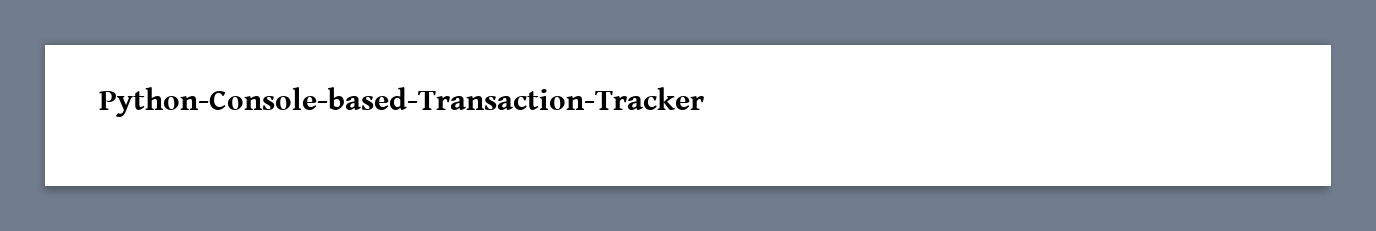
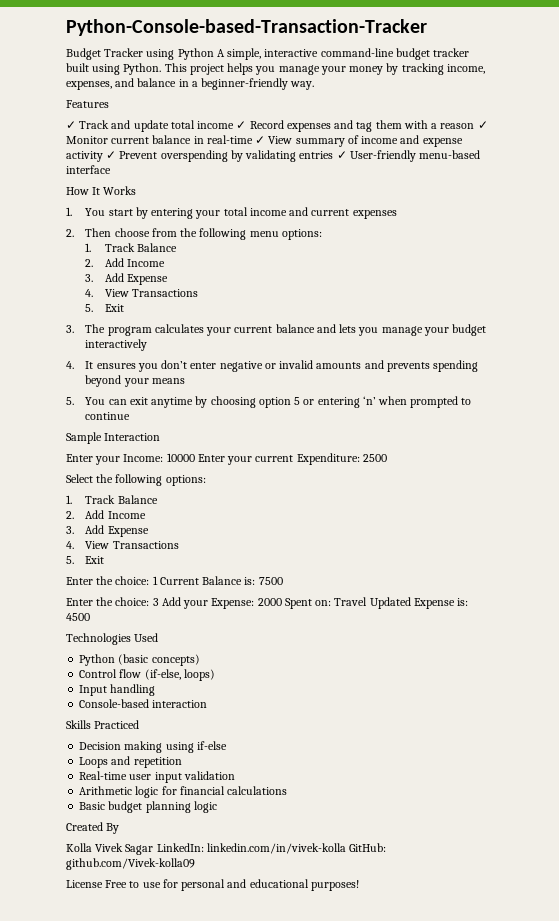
(704, 102) none -> [66,48,470,60] [66,63,485,75] [66,78,315,90] [66,100,109,108] [66,120,488,132] [66,135,463,147] [66,150,481,162] [66,165,111,174] [66,186,137,195] [66,207,397,219] [66,228,322,240] [85,243,177,252] [85,258,165,267] [85,273,168,285] [85,289,198,297] [85,304,124,312] [66,324,487,336] [85,339,148,351] [66,360,479,372] [85,375,185,387] [66,396,472,408] [85,412,131,420] [66,432,161,444] [66,453,387,465] [66,474,206,486] [66,495,158,504] [66,510,146,519] [66,525,149,537] [66,541,179,549] [66,556,105,564] [66,576,283,585] [66,597,469,609] [66,613,90,621] [66,633,159,645] [79,654,200,666] [79,669,215,681] [79,684,156,696] [79,699,208,708] [66,720,140,729] [79,741,227,753] [79,756,182,768] [79,771,235,783] [79,786,288,798] [79,801,217,813] [66,822,120,834] [66,843,387,855] [66,858,195,870] [66,879,359,891] // Budget Tracker using Python A simple, interactive command-line budget tracker built using Python. This project helps you manage your money by tracking income, expenses, and balance in a beginner-friendly way. // Features // ✓ Track and update total income ✓ Record expenses and tag them with a reason ✓ Monitor current balance in real-time ✓ View summary of income and expense activity ✓ Prevent overspending by validating entries ✓ User-friendly menu-based interface // How It Works // 1. You start by entering your total income and current expenses // 2. Then choose from the following menu options: // 1. Track Balance // 2. Add Income // 3. Add Expense // 4. View Transactions // 5. Exit // 3. The program calculates your current balance and lets you manage your budget interactively // 4. It ensures you don’t enter negative or invalid amounts and prevents spending beyond your means // 5. You can exit anytime by choosing option 5 or entering ‘n’ when prompted to continue // Sample Interaction // Enter your Income: 10000 Enter your current Expenditure: 2500 // Select the following options: // 1. Track Balance // 2. Add Income // 3. Add Expense // 4. View Transactions // 5. Exit // Enter the choice: 1 Current Balance is: 7500 // Enter the choice: 3 Add your Expense: 2000 Spent on: Travel Updated Expense is: 4500 // Technologies Used // Python (basic concepts) // Control flow (if-else, loops) // Input handling // Console-based interaction // Skills Practiced // Decision making using if-else // Loops and repetition // Real-time user input validation // Arithmetic logic for financial calculations // Basic budget planning logic // Created By // Kolla Vivek Sagar LinkedIn: linkedin.com/in/vivek-kolla GitHub: github.com/Vivek-kolla09 // License Free to use for personal and educational purposes!

